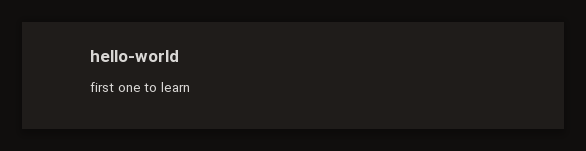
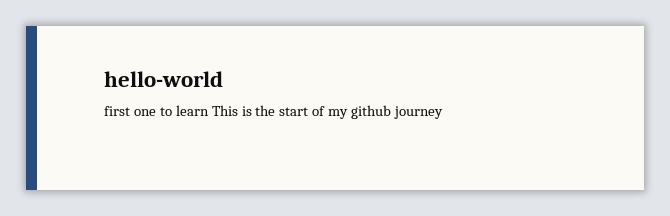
(190, 87) none -> [211,105,444,119] This is the start of my github journey

